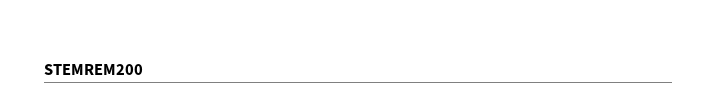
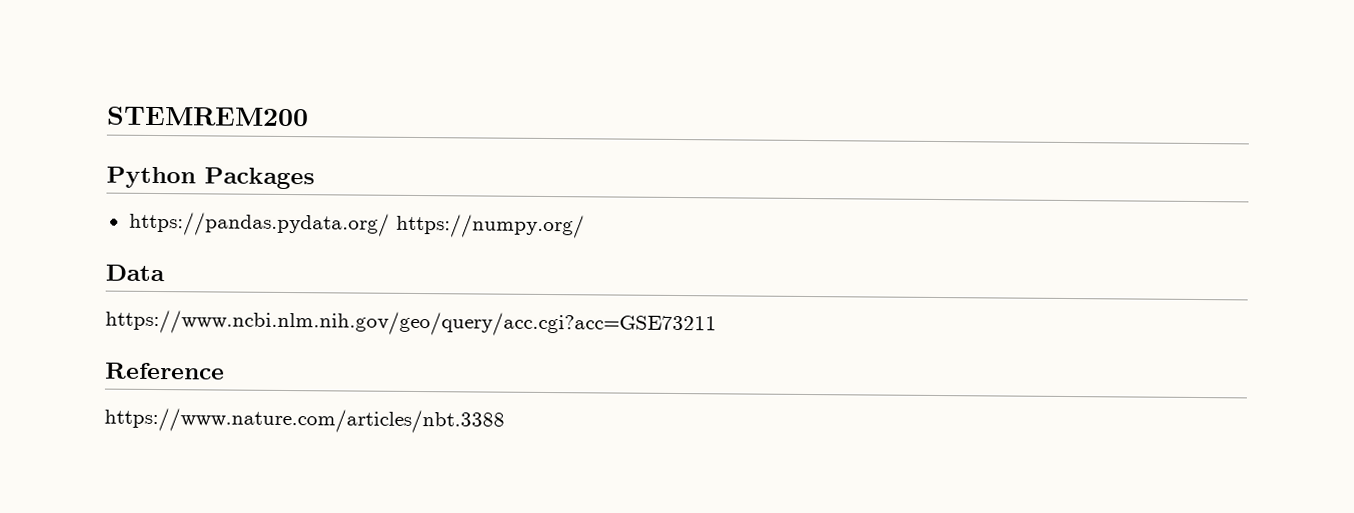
(143, 69) none -> [106,166,315,190] [128,211,585,239] [105,264,165,282] [105,309,717,338] [105,362,225,380] [104,407,505,434] // Python Packages // https://pandas.pydata.org/ https://numpy.org/ // Data // https://www.ncbi.nlm.nih.gov/geo/query/acc.cgi?acc=GSE73211 // Reference // https://www.nature.com/articles/nbt.3388

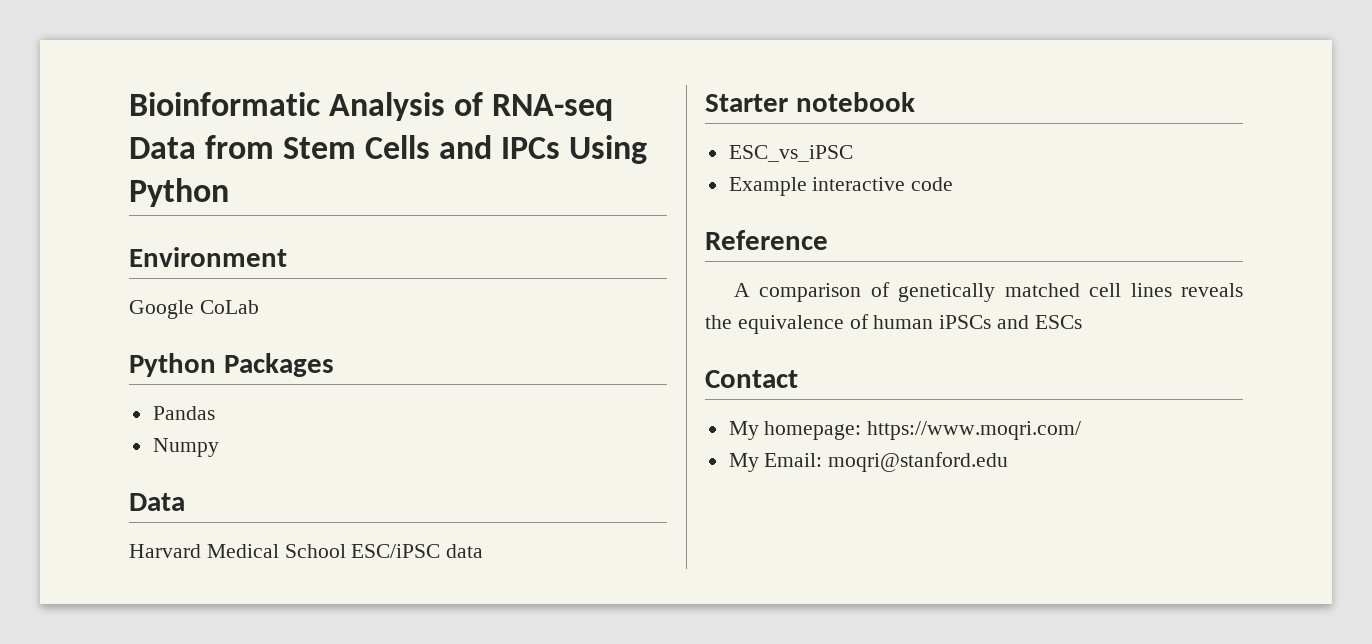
[106,106,309,127] STEMREM200 -> [129,92,614,121] [129,135,648,164] [129,178,229,207] [129,247,287,267] [129,300,259,319] Bioinformatic Analysis of RNA-seq Data from Stem Cells and IPCs Using Python // Environment // Google CoLab
[128,211,585,239] https://pandas.pydata.org/ https://numpy.org/ -> [152,406,215,420] [152,438,219,457] Pandas // Numpy
[105,309,717,338] [105,362,225,380] [104,407,505,434] https://www.ncbi.nlm.nih.gov/geo/query/acc.cgi?acc=GSE73211 // Reference // https://www.nature.com/articles/nbt.3388 -> [129,544,484,558] [705,92,915,112] [728,145,853,162] [728,177,954,196] [705,230,828,250] [733,282,1243,302] [705,314,1082,334] [705,370,798,388] [728,421,1082,440] [728,452,1009,472] Harvard Medical School ESC/iPSC data // Starter notebook // ESC_vs_iPSC // Example interactive code // Reference // A comparison of genetically matched cell lines reveals the equivalence of human iPSCs and ESCs // Contact // My homepage: https://www.moqri.com/ // My Email: moqri@stanford.edu

